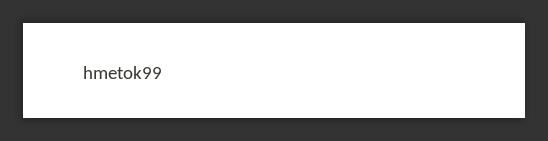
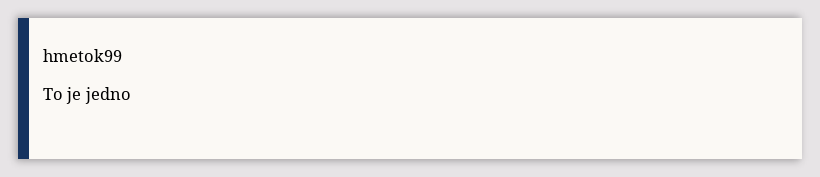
(162, 72) none -> [43,87,131,104] // To je jedno

